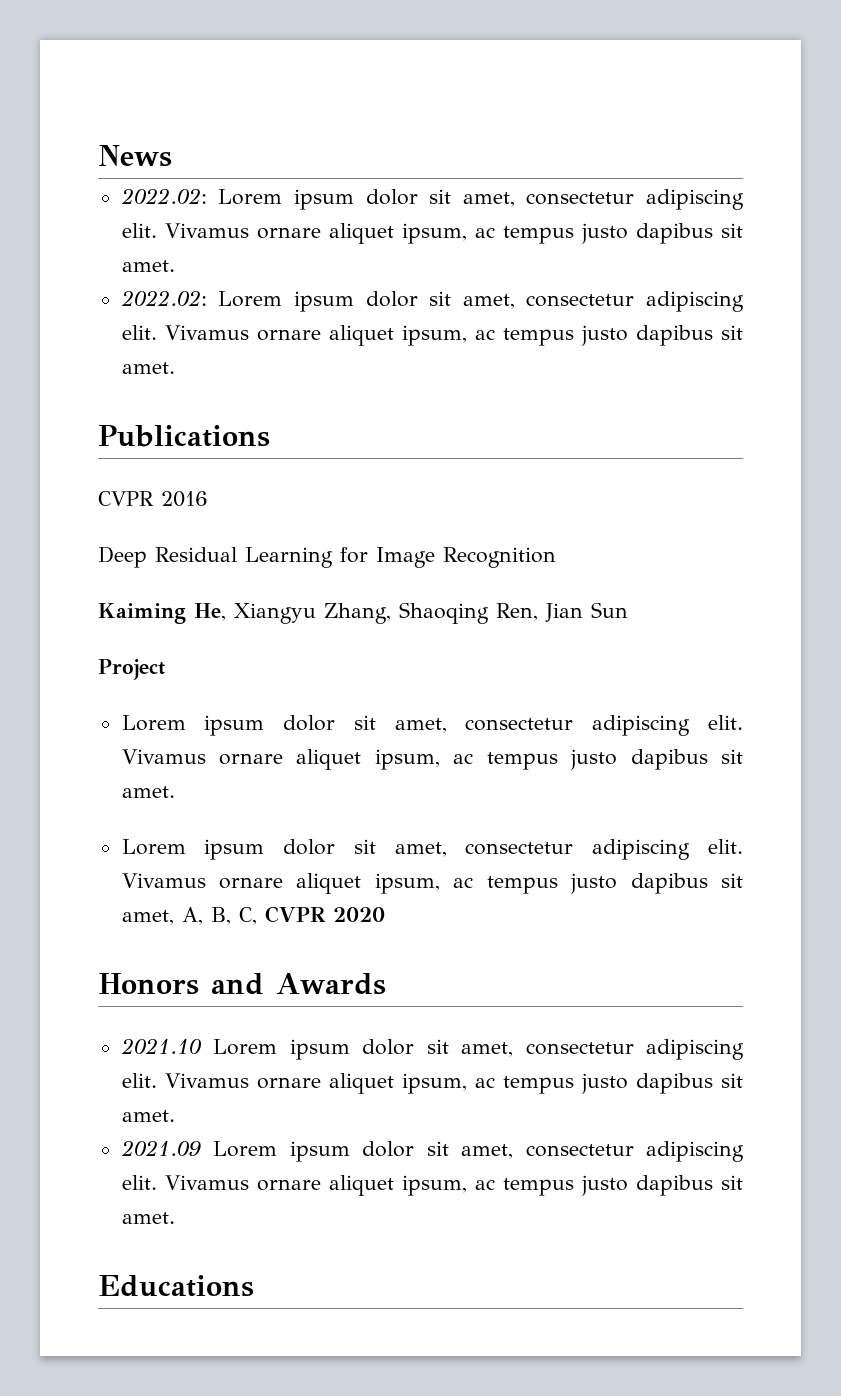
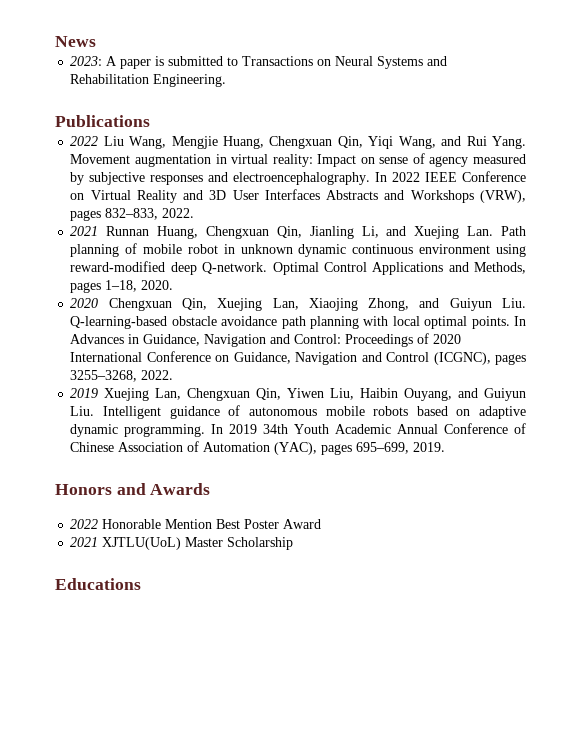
[120,188,744,210] [121,223,743,244] [121,260,175,272] [120,290,744,312] [121,325,743,346] [121,362,175,374] [98,425,270,447] [98,491,208,507] [98,546,556,568] [98,602,628,624] [98,659,165,680] [121,715,744,736] [121,749,743,770] [121,786,175,798] [121,839,744,860] [121,873,743,894] [121,906,385,925] [98,973,386,995] [120,1038,745,1060] [121,1073,743,1094] [121,1110,175,1122] [120,1140,745,1162] [121,1175,743,1196] [121,1212,175,1224] 2022.02: Lorem ipsum dolor sit amet, consectetur adipiscing elit. Vivamus ornare aliquet ipsum, ac tempus justo dapibus sit amet. // 2022.02: Lorem ipsum dolor sit amet, consectetur adipiscing elit. Vivamus ornare aliquet ipsum, ac tempus justo dapibus sit amet. // Publications // CVPR 2016 // Deep Residual Learning for Image Recognition // Kaiming He, Xiangyu Zhang, Shaoqing Ren, Jian Sun // Project // Lorem ipsum dolor sit amet, consectetur adipiscing elit. Vivamus ornare aliquet ipsum, ac tempus justo dapibus sit amet. // Lorem ipsum dolor sit amet, consectetur adipiscing elit. Vivamus ornare aliquet ipsum, ac tempus justo dapibus sit amet, A, B, C, CVPR 2020 // Honors and Awards // 2021.10 Lorem ipsum dolor sit amet, consectetur adipiscing elit. Vivamus ornare aliquet ipsum, ac tempus justo dapibus sit amet. // 2021.09 Lorem ipsum dolor sit amet, consectetur adipiscing elit. Vivamus ornare aliquet ipsum, ac tempus justo dapibus sit amet. -> [70,56,448,69] [70,74,227,87] [55,115,150,127] [70,136,527,149] [70,153,526,167] [70,171,526,185] [70,189,526,203] [70,208,195,221] [70,226,527,239] [70,243,526,257] [70,261,526,275] [70,280,174,293] [70,298,526,311] [70,316,526,329] [70,333,462,347] [70,351,526,365] [70,370,174,382] [70,388,526,401] [70,405,526,419] [70,423,526,437] [70,441,446,455] [55,483,211,495] [70,519,322,529] [70,537,294,550] 2023: A paper is submitted to Transactions on Neural Systems and Rehabilitation Engineering. // Publications // 2022 Liu Wang, Mengjie Huang, Chengxuan Qin, Yiqi Wang, and Rui Yang. Movement augmentation in virtual reality: Impact on sense of agency measured by subjective responses and electroencephalography. In 2022 IEEE Conference on Virtual Reality and 3D User Interfaces Abstracts and Workshops (VRW), pages 832–833, 2022. // 2021 Runnan Huang, Chengxuan Qin, Jianling Li, and Xuejing Lan. Path planning of mobile robot in unknown dynamic continuous environment using reward-modified deep Q-network. Optimal Control Applications and Methods, pages 1–18, 2020. // 2020 Chengxuan Qin, Xuejing Lan, Xiaojing Zhong, and Guiyun Liu. Q-learning-based obstacle avoidance path planning with local optimal points. In Advances in Guidance, Navigation and Control: Proceedings of 2020 International Conference on Guidance, Navigation and Control (ICGNC), pages 3255–3268, 2022. // 2019 Xuejing Lan, Chengxuan Qin, Yiwen Liu, Haibin Ouyang, and Guiyun Liu. Intelligent guidance of autonomous mobile robots based on adaptive dynamic programming. In 2019 34th Youth Academic Annual Conference of Chinese Association of Automation (YAC), pages 695–699, 2019. // Honors and Awards // 2022 Honorable Mention Best Poster Award // 2021 XJTLU(UoL) Master Scholarship

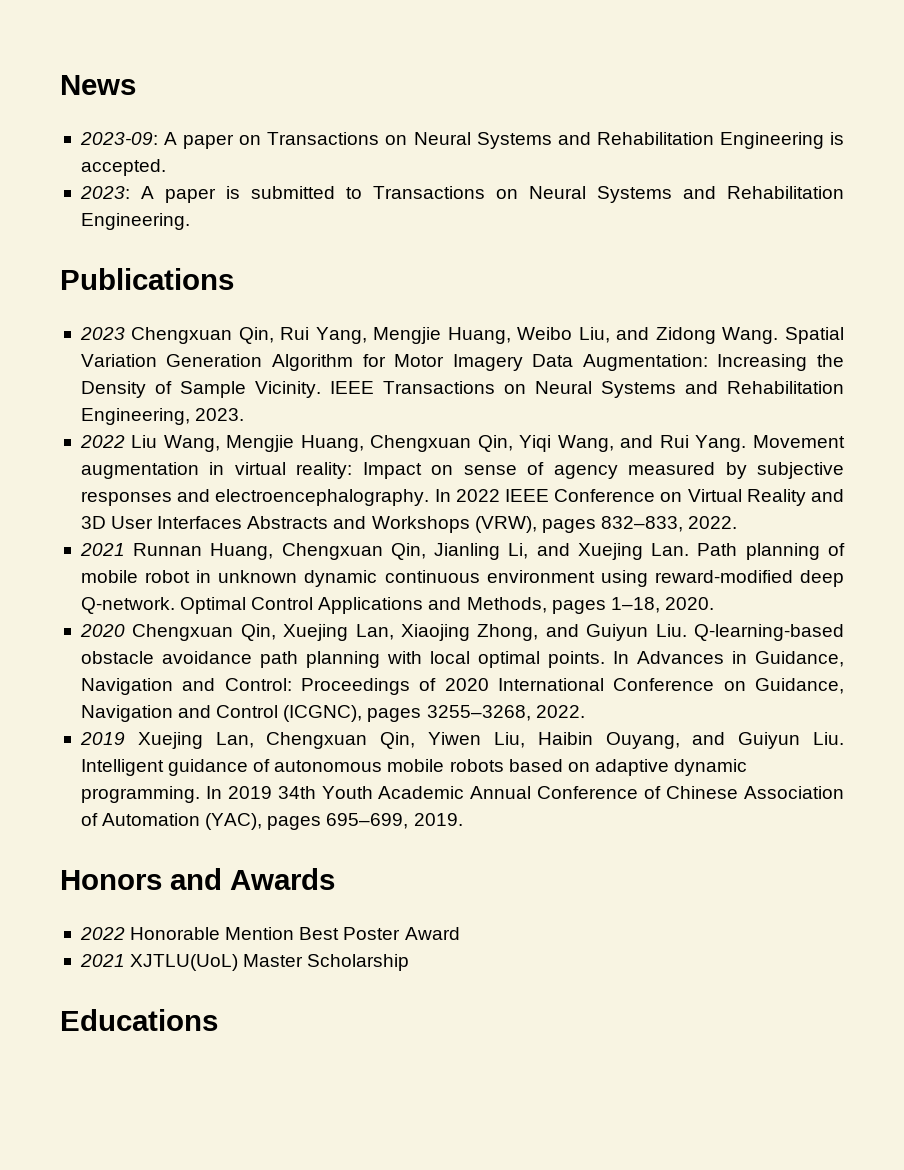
(96, 41) none -> [79,132,845,149] [80,159,166,176] // 2023-09: A paper on Transactions on Neural Systems and Rehabilitation Engineering is accepted.
(150, 121) none -> [79,327,844,344] [80,354,845,371] [80,381,844,398] [80,408,245,425] // 2023 Chengxuan Qin, Rui Yang, Mengjie Huang, Weibo Liu, and Zidong Wang. Spatial Variation Generation Algorithm for Motor Imagery Data Augmentation: Increasing the Density of Sample Vicinity. IEEE Transactions on Neural Systems and Rehabilitation Engineering, 2023.

